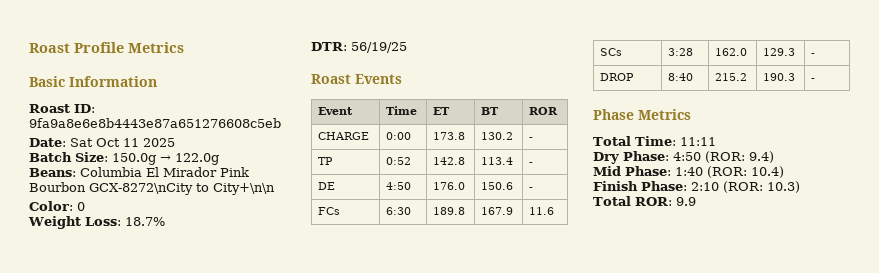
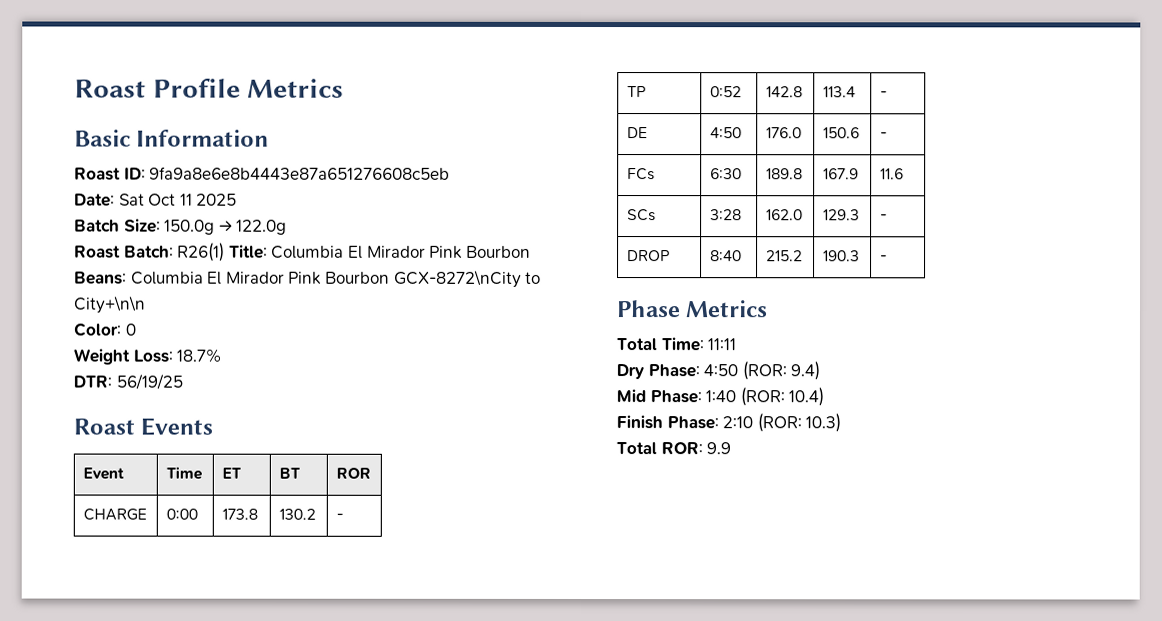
(219, 159) none -> [74,242,531,262] Roast Batch: R26(1) Title: Columbia El Mirador Pink Bourbon

